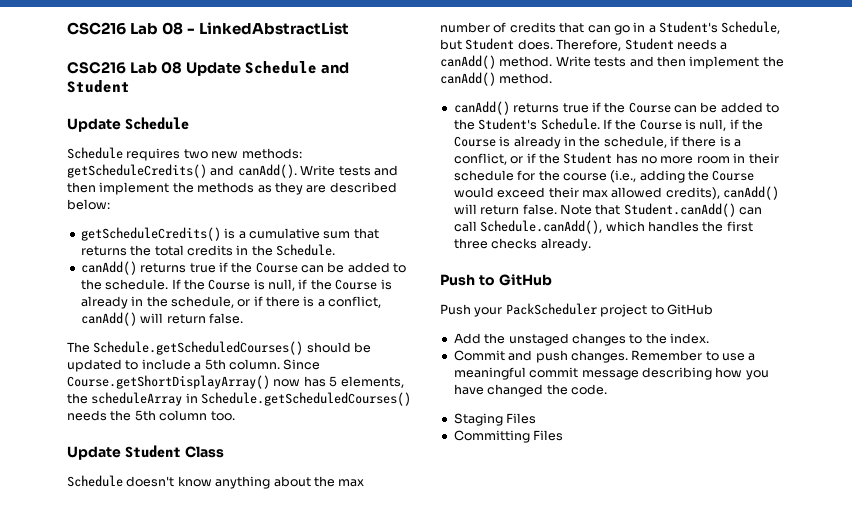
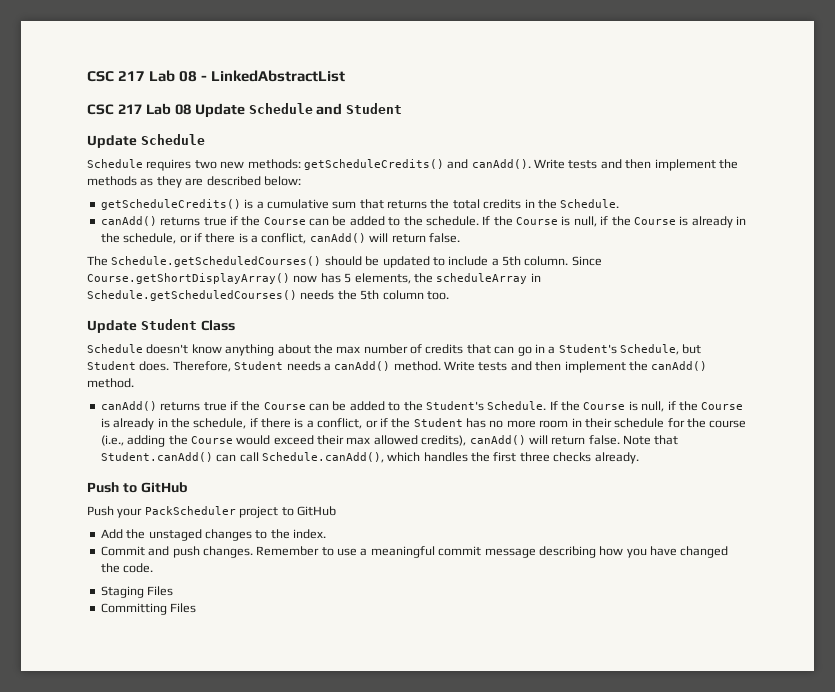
[67,22,126,35] CSC216 -> [87,71,146,82] CSC 217
[67,62,126,74] CSC216 -> [87,104,142,115] CSC 217

